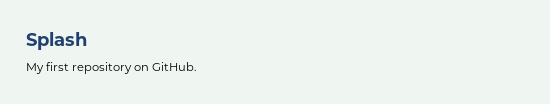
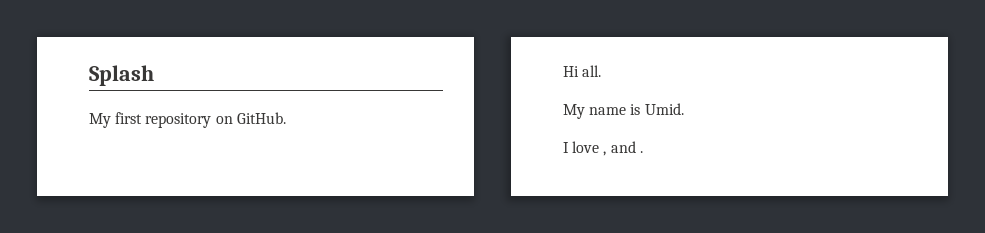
(197, 66) none -> [563,65,602,77] [563,103,684,119] [563,141,643,156] // Hi all. // My name is Umid. // I love , and .

